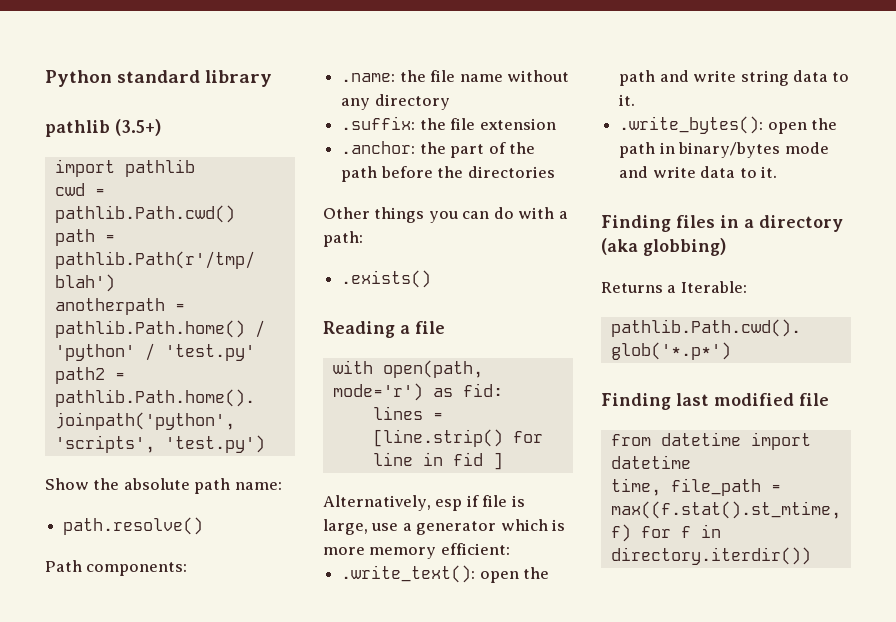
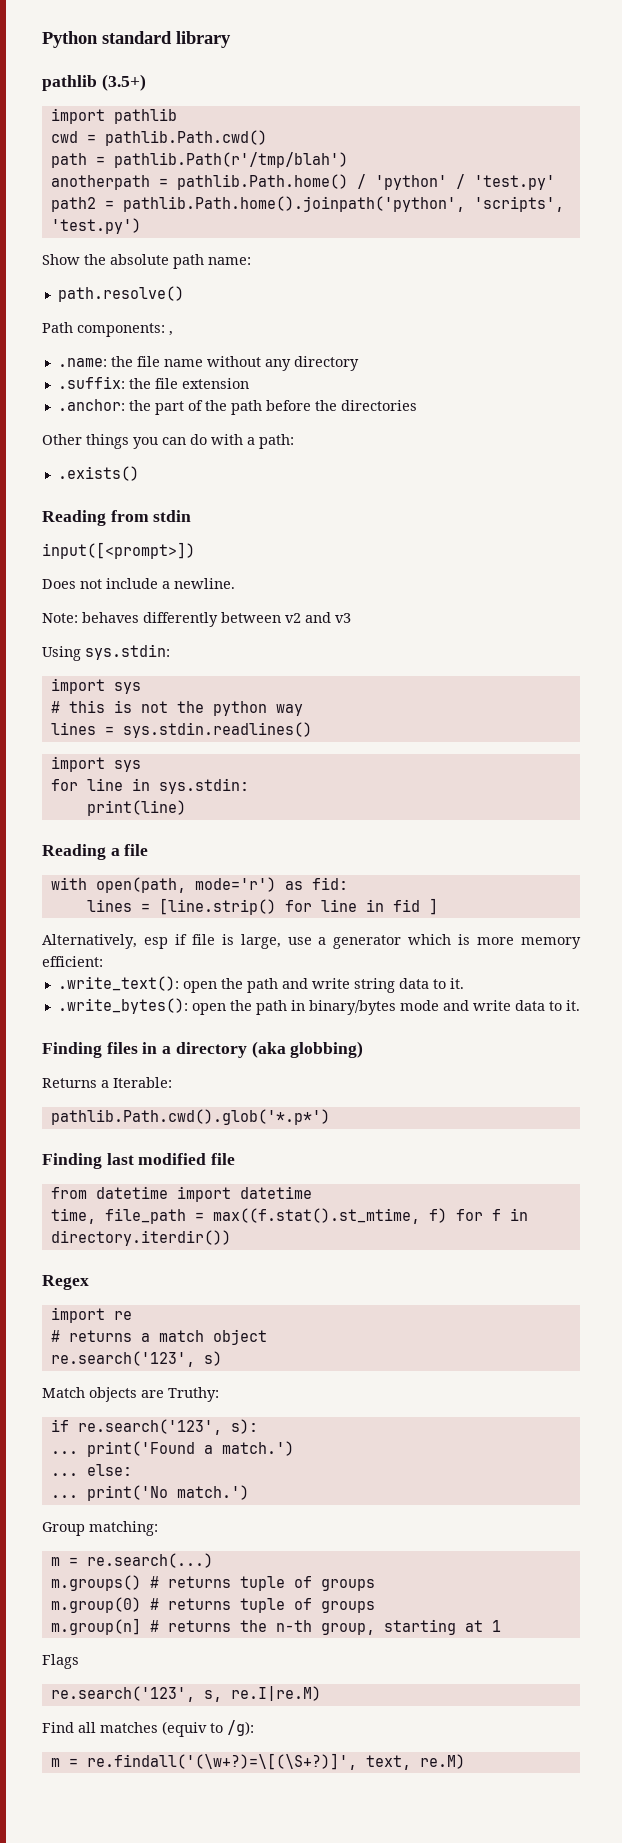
(188, 569) none -> [169,331,173,336] ,
(432, 279) none -> [42,510,192,526] [42,542,195,559] [42,578,235,589] [42,612,351,627] [42,644,170,661] [50,678,141,694] [50,700,303,716] [50,722,312,738] [50,756,141,772] [50,778,249,794] [86,800,186,816] // Reading from stdin // input([<prompt>]) // Does not include a newline. // Note: behaves differently between v2 and v3 // Using sys.stdin: // import sys // # this is not the python way // lines = sys.stdin.readlines() // import sys // for line in sys.stdin: // print(line)
(811, 556) none -> [42,1275,89,1290] [50,1307,132,1323] [50,1329,267,1345] [50,1351,222,1367] [42,1387,219,1402] [50,1419,258,1435] [50,1441,294,1457] [50,1464,132,1476] [50,1485,249,1501] [42,1521,158,1536] [50,1553,213,1568] [50,1575,375,1591] [50,1597,375,1613] [50,1618,501,1635] [42,1654,79,1669] [50,1686,321,1702] [42,1720,254,1737] [50,1753,465,1770] // Regex // import re // # returns a match object // re.search('123', s) // Match objects are Truthy: // if re.search('123', s): // ... print('Found a match.') // ... else: // ... print('No match.') // Group matching: // m = re.search(...) // m.groups() # returns tuple of groups // m.group(0) # returns tuple of groups // m.group(n] # returns the n-th group, starting at 1 // Flags // re.search('123', s, re.I|re.M) // Find all matches (equiv to /g): // m = re.findall('(\w+?)=\[(\S+?)]', text, re.M)

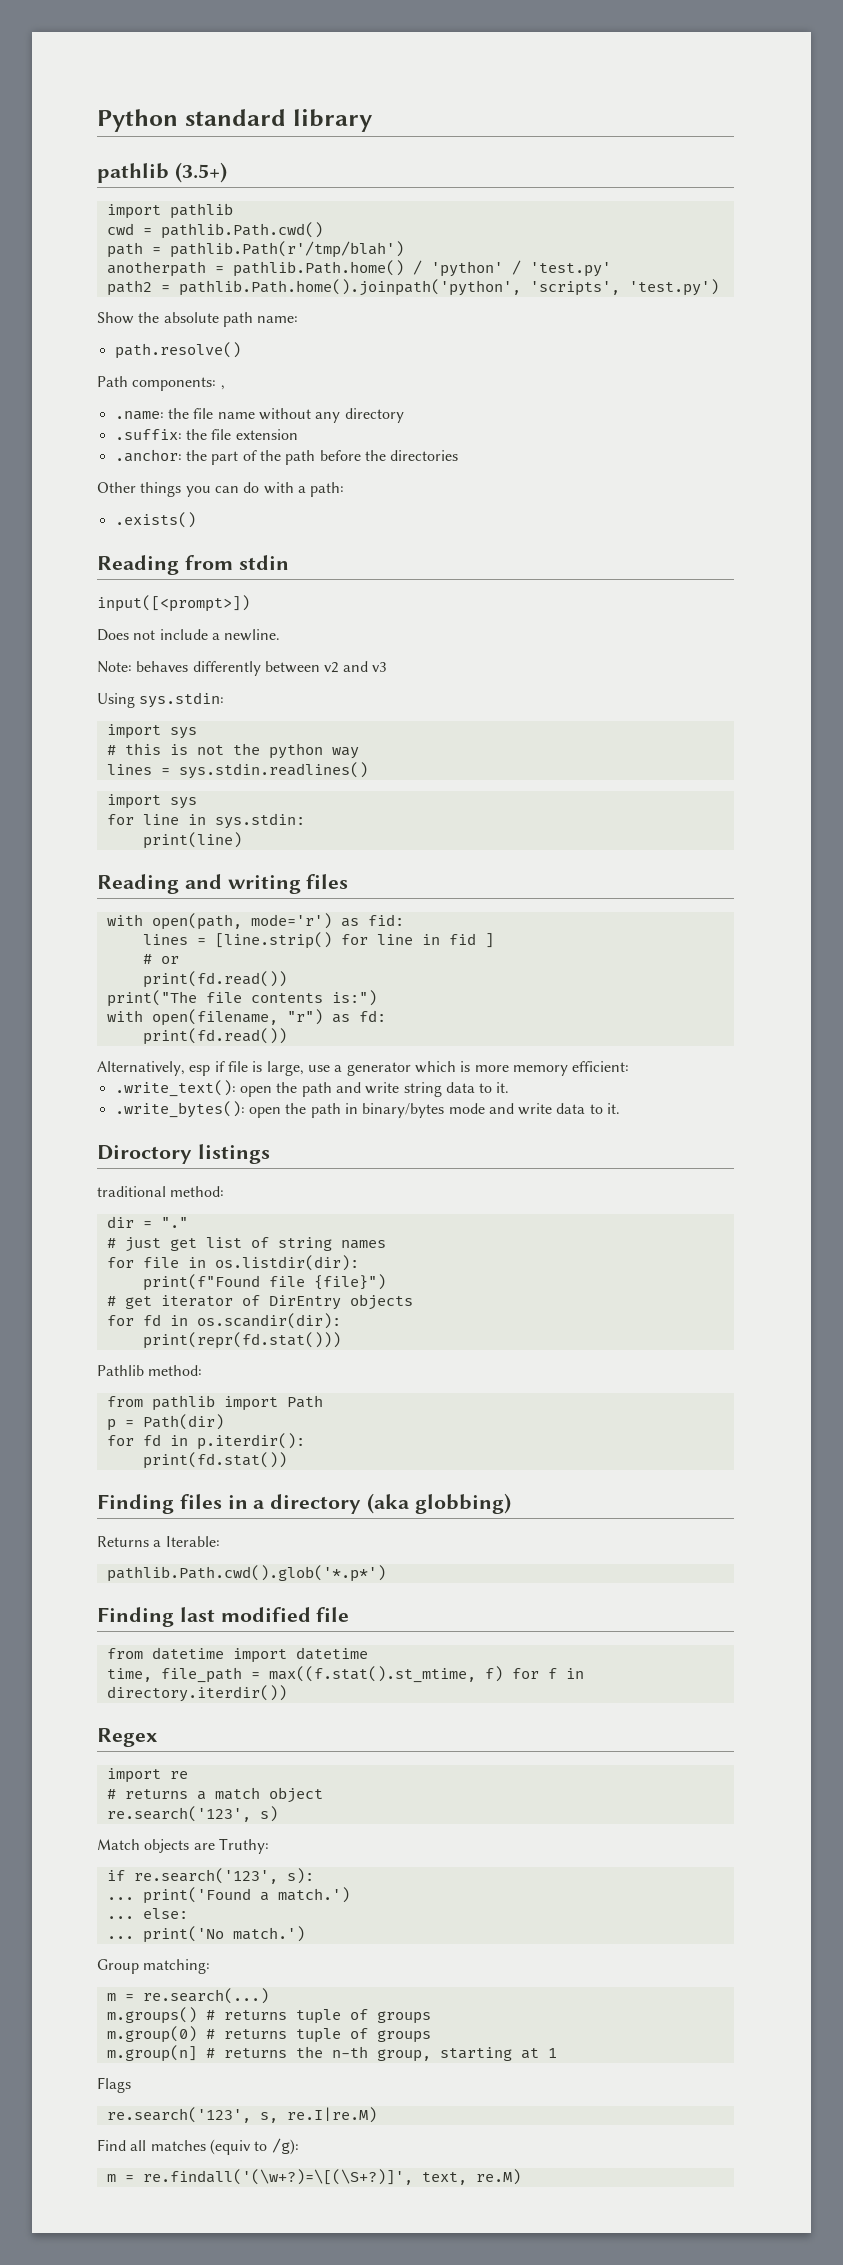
[110,844,149,856] a file -> [184,874,349,894] and writing files
(438, 906) none -> [142,954,179,964] [142,971,287,988] [106,990,377,1007] [106,1009,386,1026] [142,1028,287,1045] // # or // print(fd.read()) // print("The file contents is:") // with open(filename, "r") as fd: // print(fd.read())
(580, 1005) none -> [97,1144,270,1164] [97,1186,225,1197] [106,1216,188,1228] [106,1237,386,1252] [106,1255,359,1271] [142,1274,386,1291] [106,1294,413,1310] [106,1313,341,1329] [142,1332,341,1349] [97,1365,203,1376] [106,1395,323,1411] [106,1414,224,1431] [106,1433,305,1450] [142,1452,287,1469] // Diroctory listings // traditional method: // dir = "." // # just get list of string names // for file in os.listdir(dir): // print(f"Found file {file}") // # get iterator of DirEntry objects // for fd in os.scandir(dir): // print(repr(fd.stat())) // Pathlib method: // from pathlib import Path // p = Path(dir) // for fd in p.iterdir(): // print(fd.stat())

